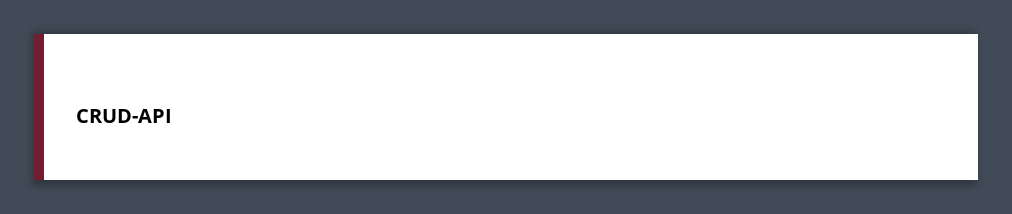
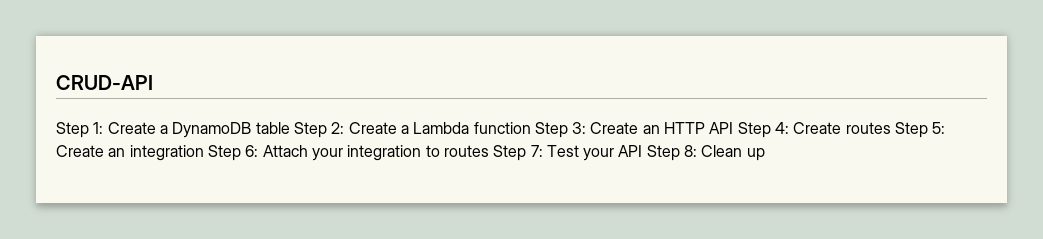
(172, 116) none -> [56,122,946,138] [56,145,765,161] // Step 1: Create a DynamoDB table Step 2: Create a Lambda function Step 3: Create an HTTP API Step 4: Create routes Step 5: Create an integration Step 6: Attach your integration to routes Step 7: Test your API Step 8: Clean up

